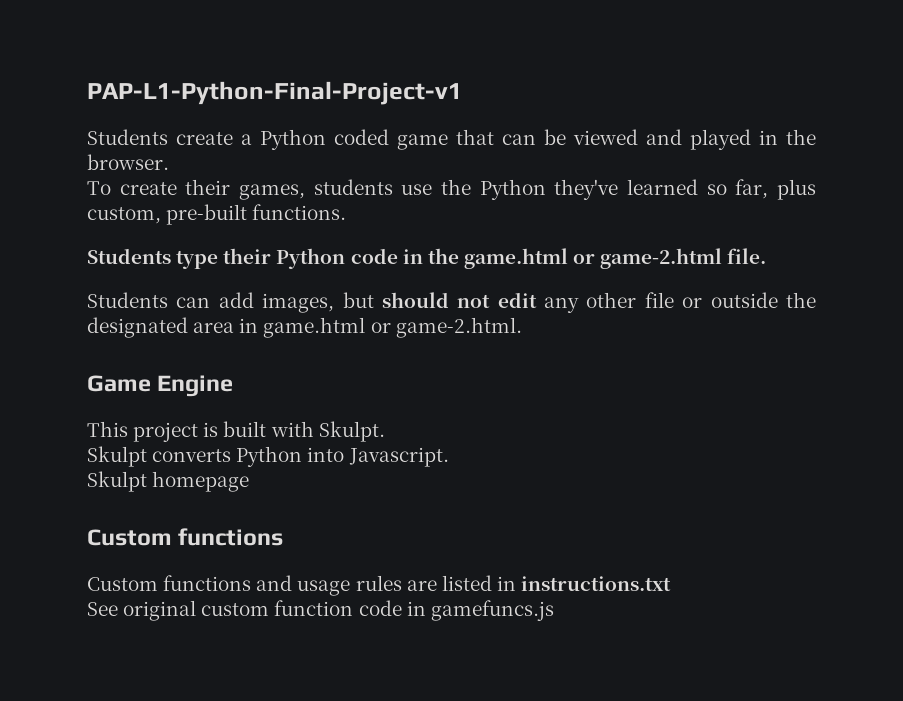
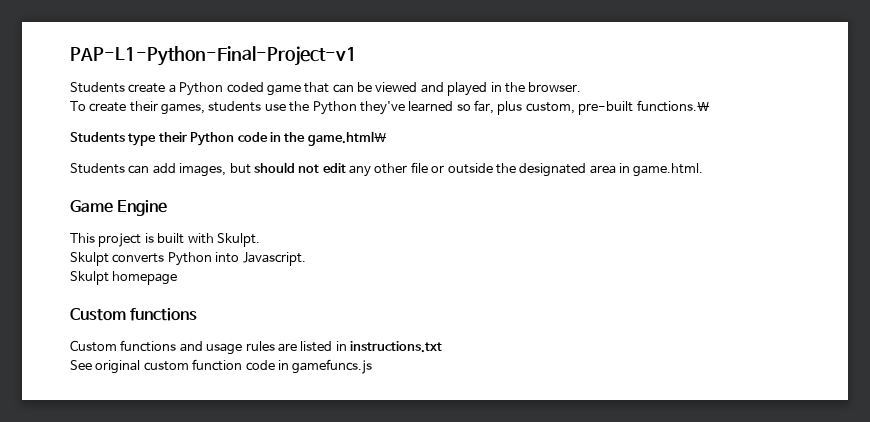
[252,204,347,220] functions. -> [636,100,710,112] functions.\
[463,248,767,269] game.html or game-2.html file. -> [307,131,387,146] game.html\
[263,317,522,338] game.html or game-2.html. -> [633,163,704,177] game.html.

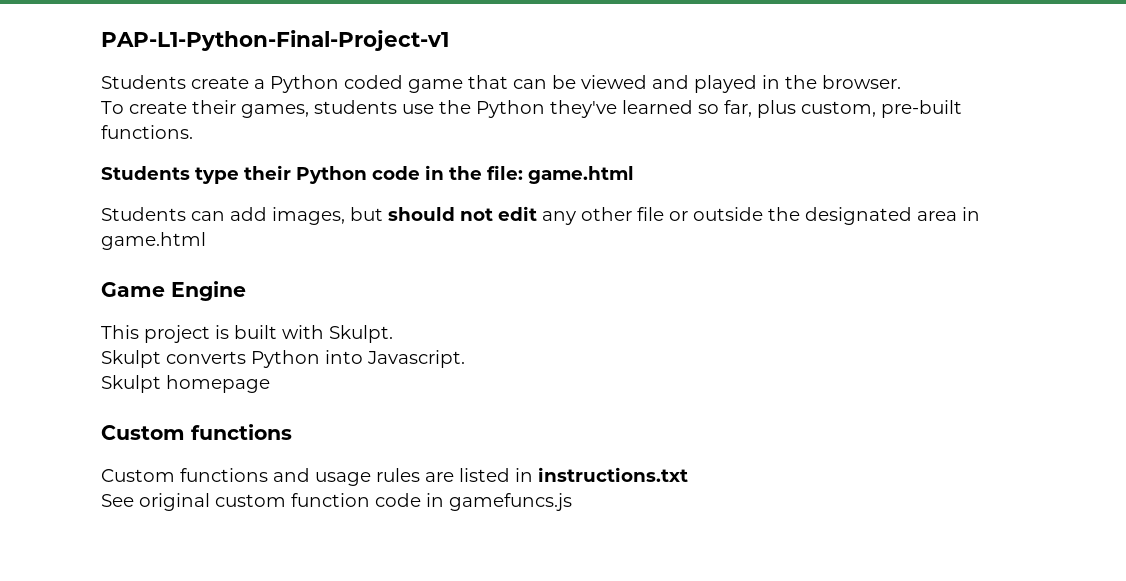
[636,100,710,112] functions.\ -> [101,125,193,139] functions.
[307,131,387,146] game.html\ -> [487,165,634,184] file: game.html
[633,163,704,177] game.html. -> [101,232,206,250] game.html

